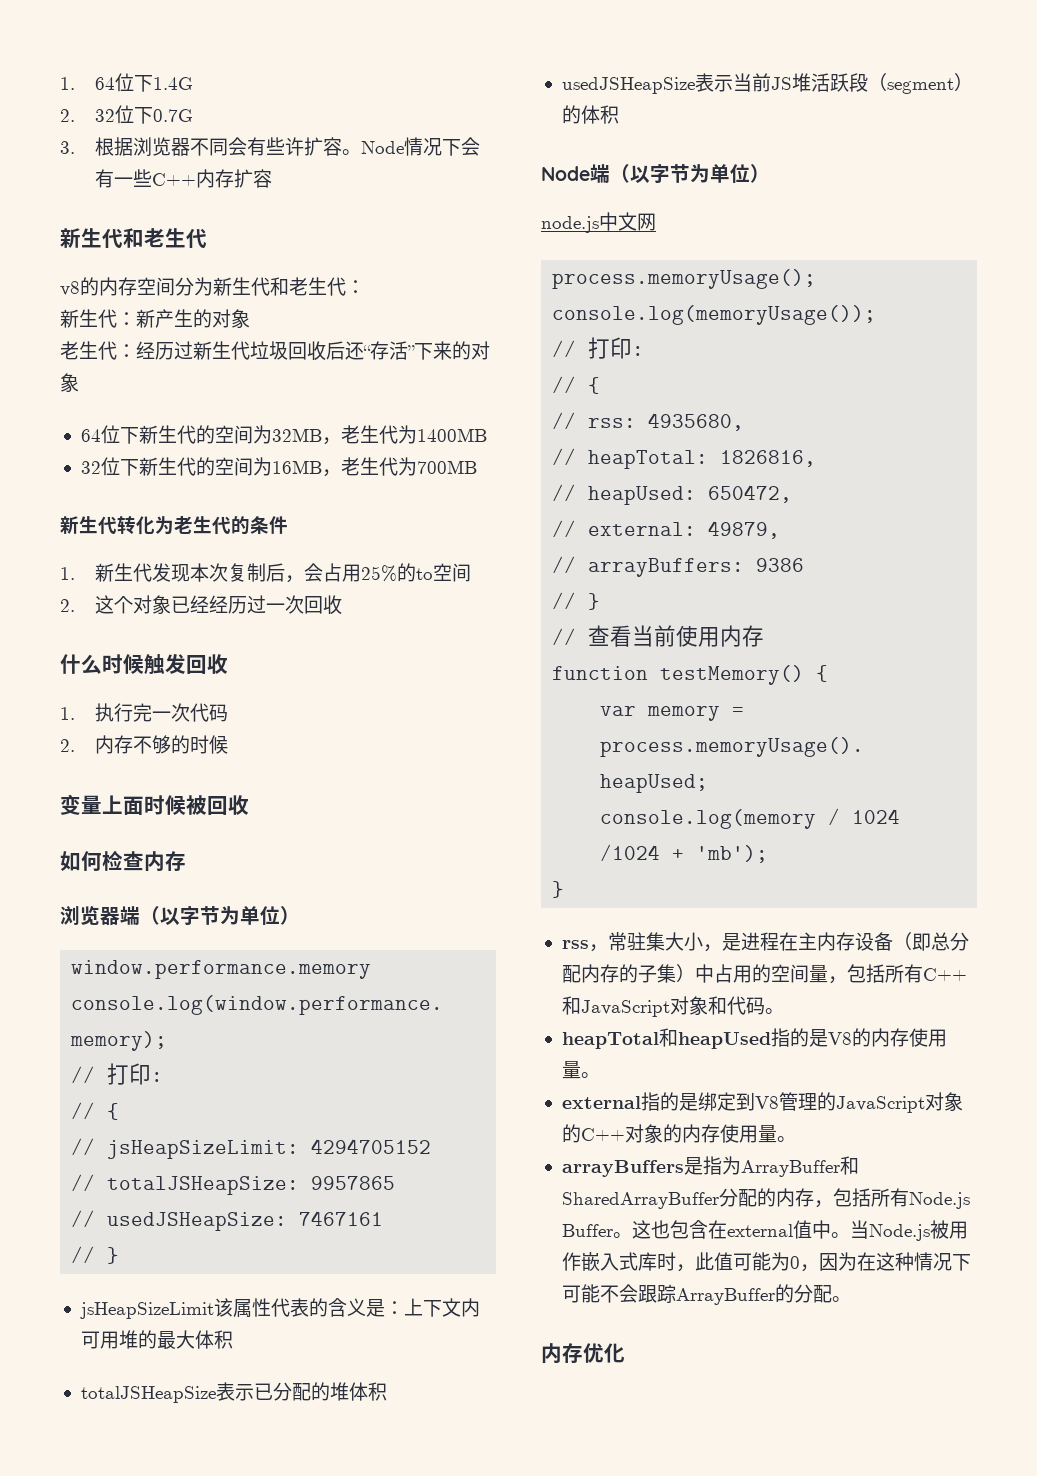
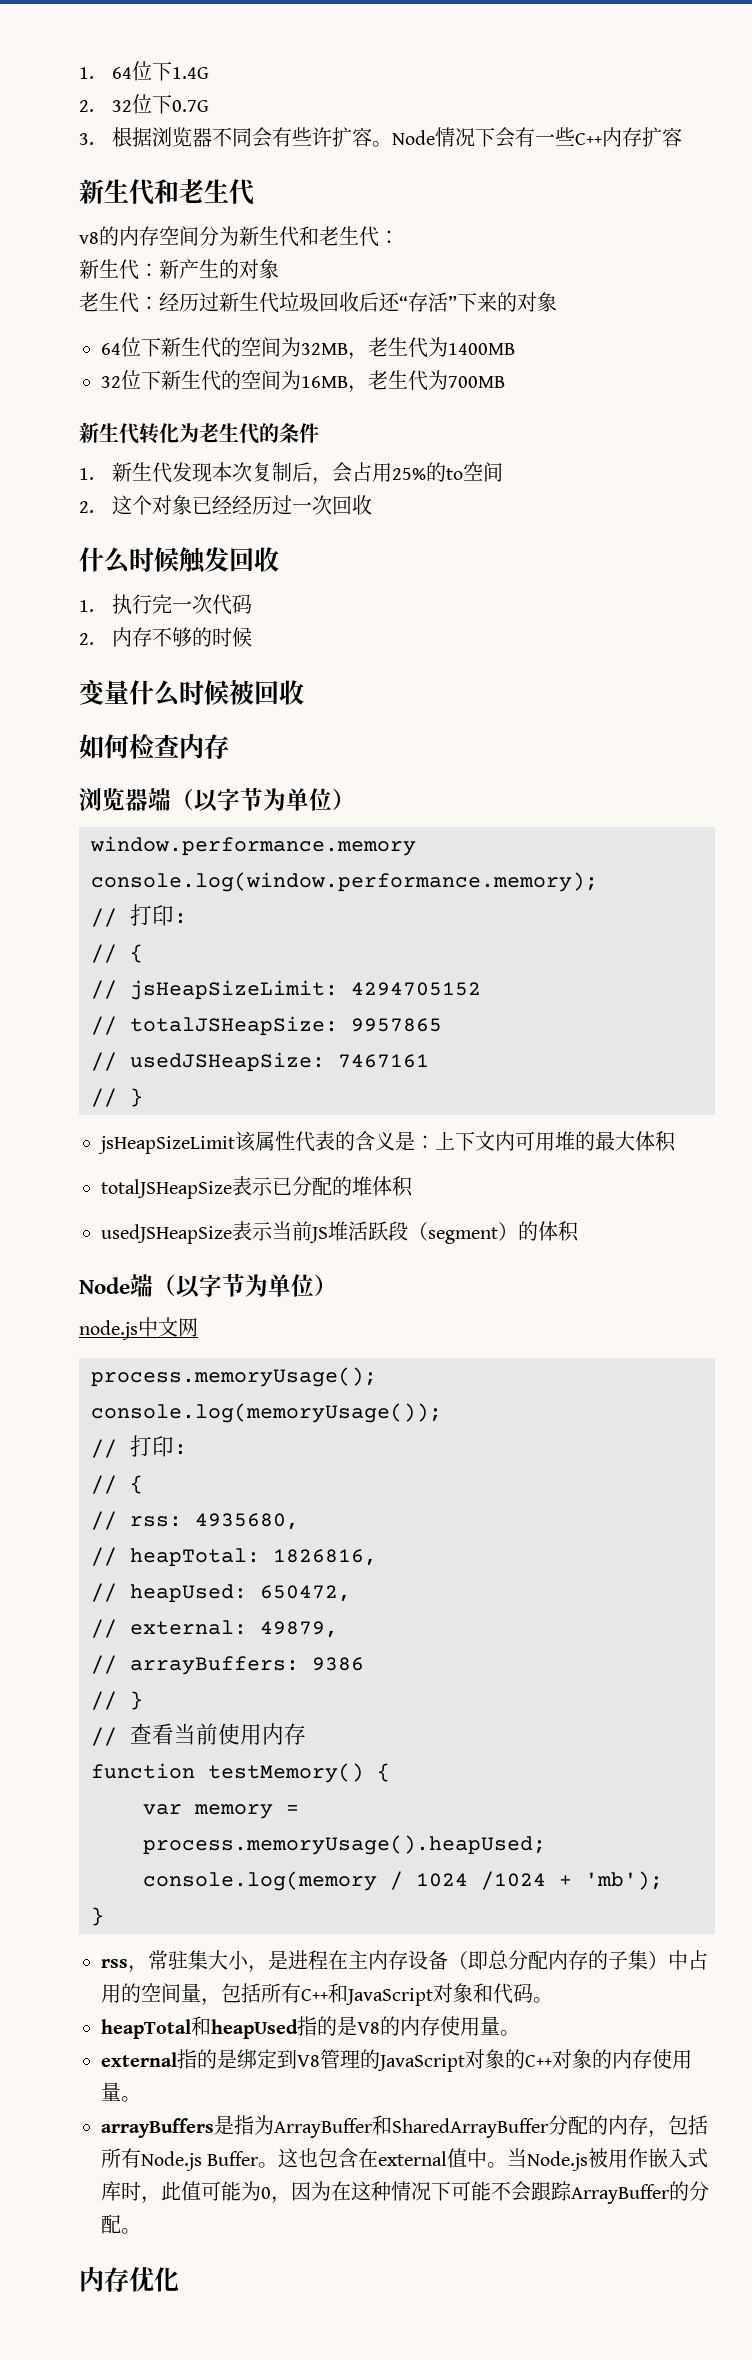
[102,795,144,815] 上面 -> [129,680,180,707] 什么

